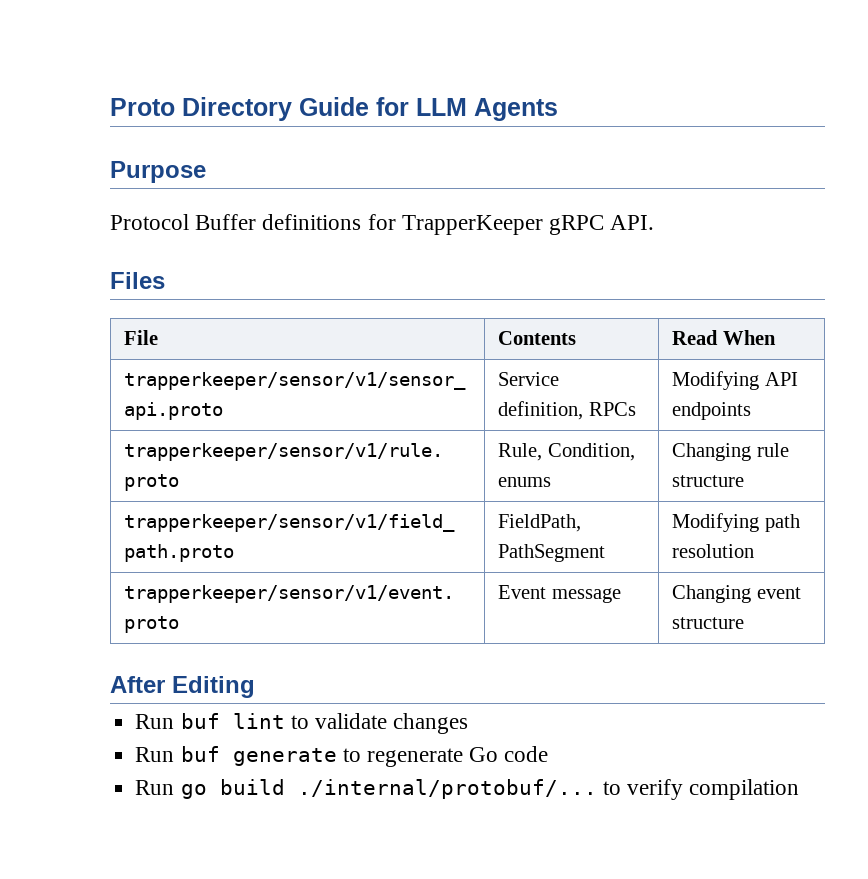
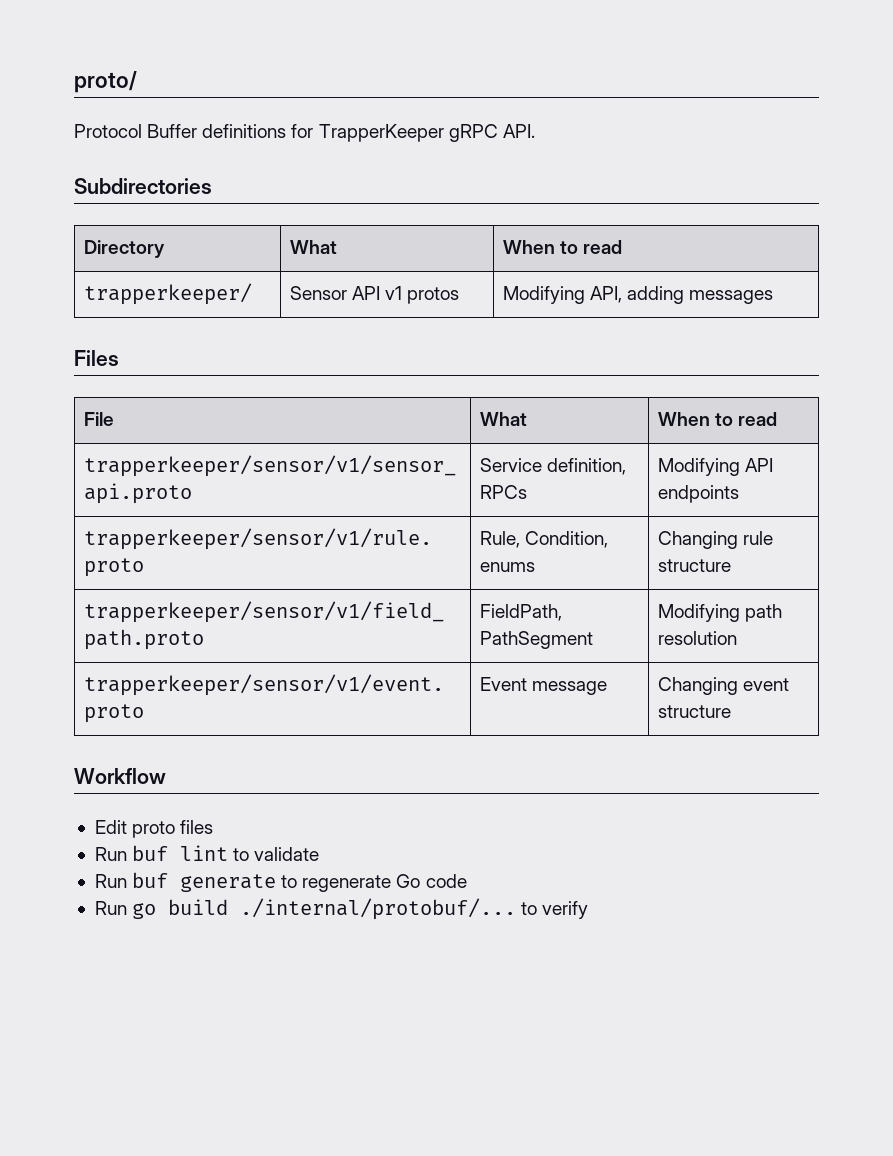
[110,97,558,121] [110,161,206,183] Proto Directory Guide for LLM Agents // Purpose -> [74,71,137,93] proto/
(655, 222) none -> [74,178,212,194] [83,240,165,258] [289,240,337,254] [502,240,622,254] [83,283,252,305] [289,286,460,304] [502,286,774,304] // Subdirectories // Directory | What | When to read // trapperkeeper/ | Sensor API v1 protos | Modifying API, adding messages
[498,331,577,345] [672,330,776,345] Contents | Read When -> [479,412,527,426] [657,412,777,426] What | When to read
[110,676,255,698] After Editing -> [74,768,166,784] [94,820,214,838] Workflow // Edit proto files
[393,713,469,734] changes -> (320, 854) none
[689,779,800,800] compilation -> (589, 910) none

